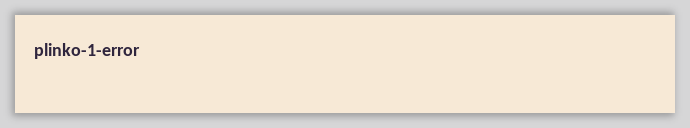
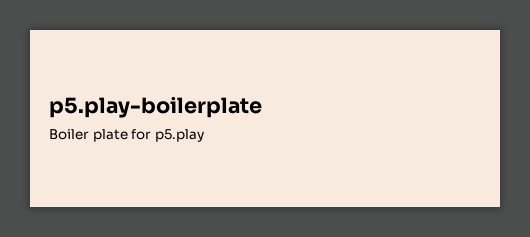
[34,43,140,59] plinko-1-error -> [49,96,262,118] [49,129,204,142] p5.play-boilerplate // Boiler plate for p5.play

